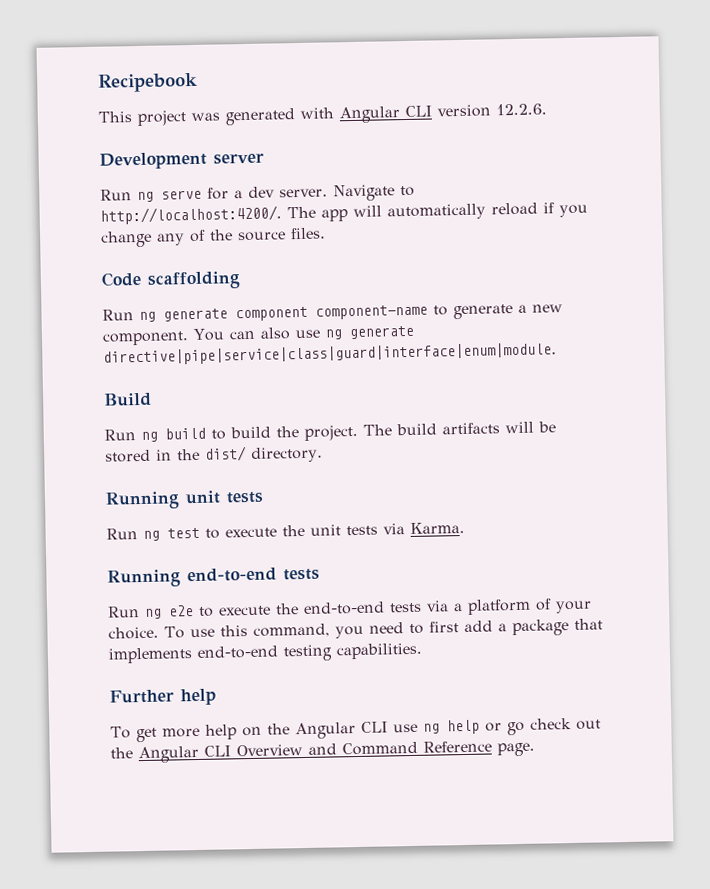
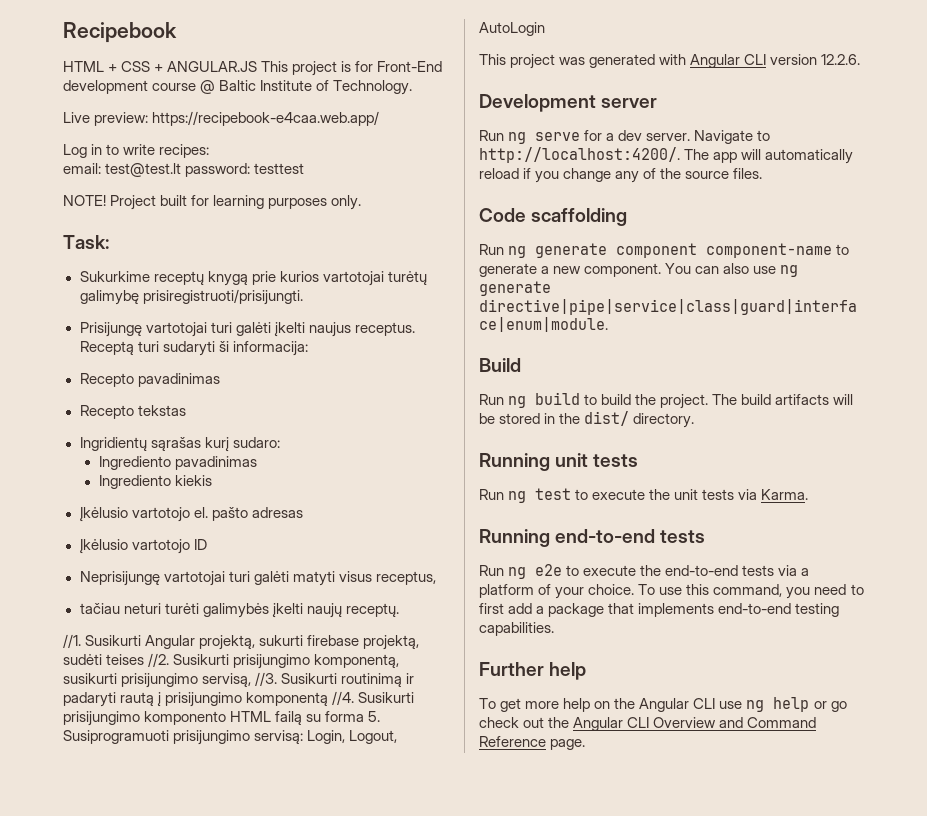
(198, 82) none -> [63,61,443,76] [63,80,413,95] [63,111,380,126] [63,144,210,158] [63,163,305,177] [63,195,362,210] [63,235,109,249] [79,271,427,286] [79,289,303,305] [79,322,415,337] [79,341,308,356] [79,373,220,387] [79,405,186,419] [79,437,280,452] [98,456,257,470] [98,475,212,489] [79,507,303,522] [79,539,207,554] [79,571,436,586] [79,603,399,618] [63,634,420,650] [63,653,400,669] [63,672,415,688] [63,691,415,707] [63,711,381,726] [63,730,398,745] [479,22,545,36] // HTML + CSS + ANGULAR.JS This project is for Front-End development course @ Baltic Institute of Technology. // Live preview: https://recipebook-e4caa.web.app/ // Log in to write recipes: // email: test@test.lt password: testtest // NOTE! Project built for learning purposes only. // Task: // Sukurkime receptų knygą prie kurios vartotojai turėtų galimybę prisiregistruoti/prisijungti. // Prisijungę vartotojai turi galėti įkelti naujus receptus. Receptą turi sudaryti ši informacija: // Recepto pavadinimas // Recepto tekstas // Ingridientų sąrašas kurį sudaro: // Ingrediento pavadinimas // Ingrediento kiekis // Įkėlusio vartotojo el. pašto adresas // Įkėlusio vartotojo ID // Neprisijungę vartotojai turi galėti matyti visus receptus, // tačiau neturi turėti galimybės įkelti naujų receptų. // //1. Susikurti Angular projektą, sukurti firebase projektą, sudėti teises //2. Susikurti prisijungimo komponentą, susikurti prisijungimo servisą, //3. Susikurti routinimą ir padaryti rautą į prisijungimo komponentą //4. Susikurti prisijungimo komponento HTML failą su forma 5. Susiprogramuoti prisijungimo servisą: Login, Logout, AutoLogin

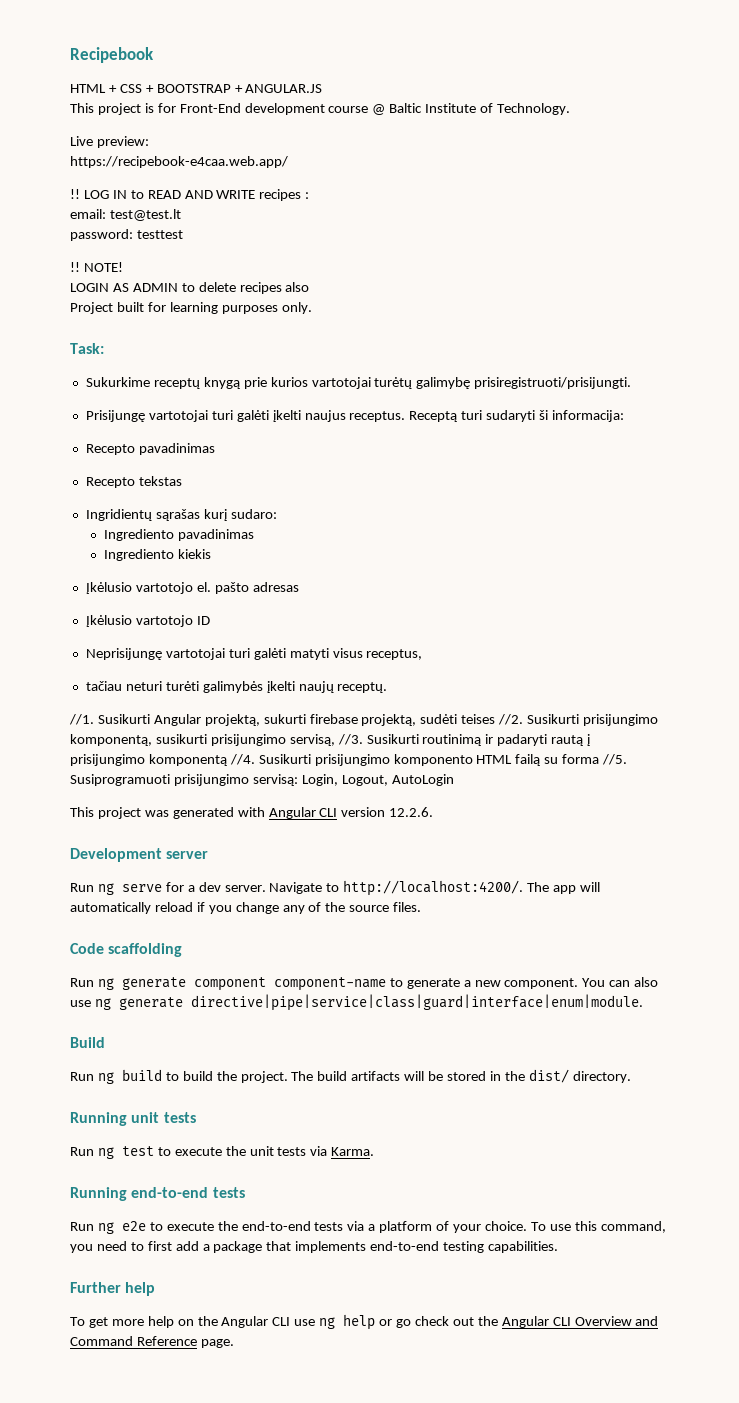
(164, 68) none -> [156,84,243,93] BOOTSTRAP +
(258, 66) none -> (323, 88) //
(149, 119) none -> (149, 142) //
[63,144,210,158] Log in to write recipes: -> [70,189,310,201] !! LOG IN to READ AND WRITE recipes :
(182, 170) none -> (181, 215) //
(305, 168) none -> [70,262,80,272] !!
(106, 200) none -> [70,282,310,294] // LOGIN AS ADMIN to delete recipes also //
[368,711,381,722] 5. -> [602,754,628,765] //5.

